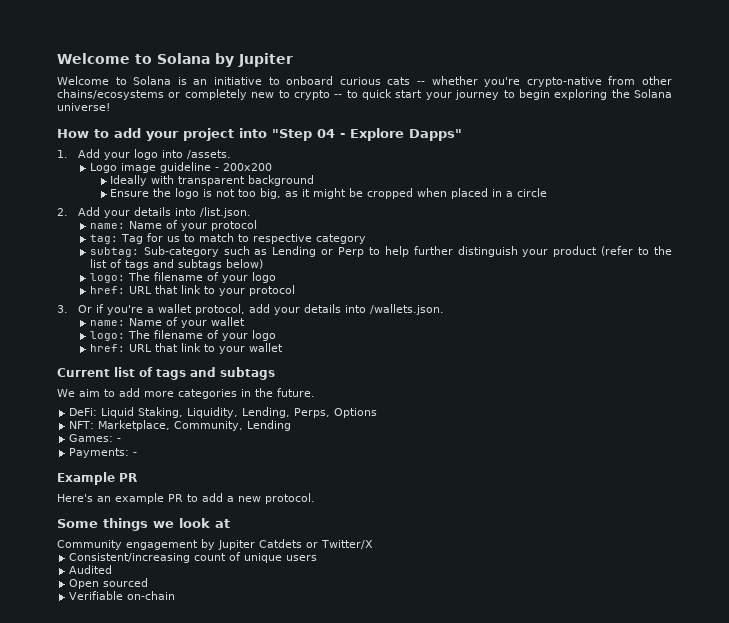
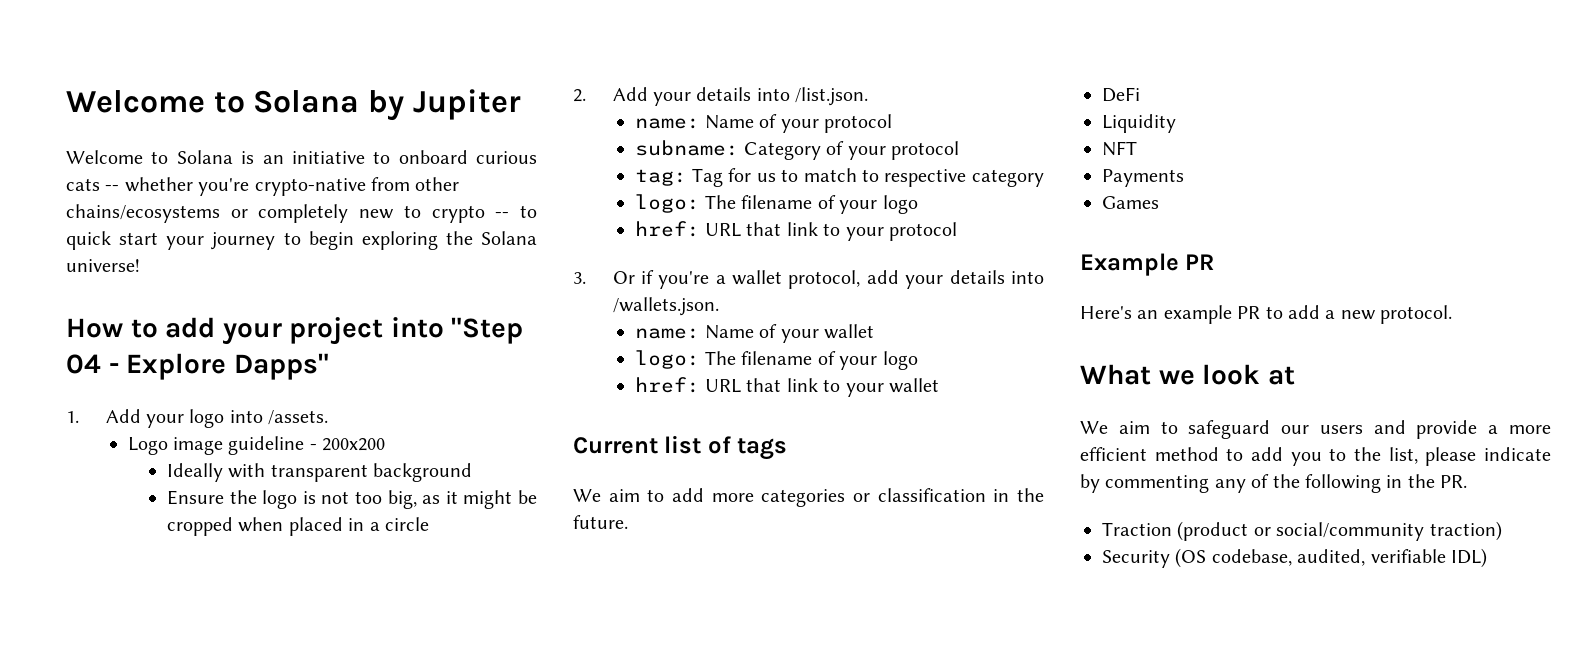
(257, 225) none -> [634,140,960,160] // subname: Category of your protocol
[89,246,673,257] [89,259,263,270] // subtag: Sub-category such as Lending or Perp to help further distinguish your product (refer to the list of tags and subtags below) -> (1044, 178) none
[190,367,275,380] and subtags -> (788, 449) none
(237, 394) none -> [853,488,986,502] or classification
[69,407,378,418] [69,420,292,431] [69,434,122,442] [69,448,138,458] DeFi: Liquid Staking, Liquidity, Lending, Perps, Options // NFT: Marketplace, Community, Lending // Games: - // Payments: - -> [1102,87,1140,102] [1102,114,1176,133] [1102,141,1137,156] [1102,169,1184,187] [1102,196,1159,209] DeFi // Liquidity // NFT // Payments // Games
[57,518,148,531] Some things -> [1080,364,1151,385] What
[57,539,373,550] [69,552,318,563] [69,565,113,574] [69,578,149,589] [69,591,176,600] Community engagement by Jupiter Catdets or Twitter/X // Consistent/increasing count of unique users // Audited // Open sourced // Verifiable on-chain -> [1080,420,1551,439] [1080,447,1551,466] [1080,474,1468,493] [1102,521,1502,541] [1102,548,1487,568] We aim to safeguard our users and provide a more efficient method to add you to the list, please indicate by commenting any of the following in the PR. // Traction (product or social/community traction) // Security (OS codebase, audited, verifiable IDL)

